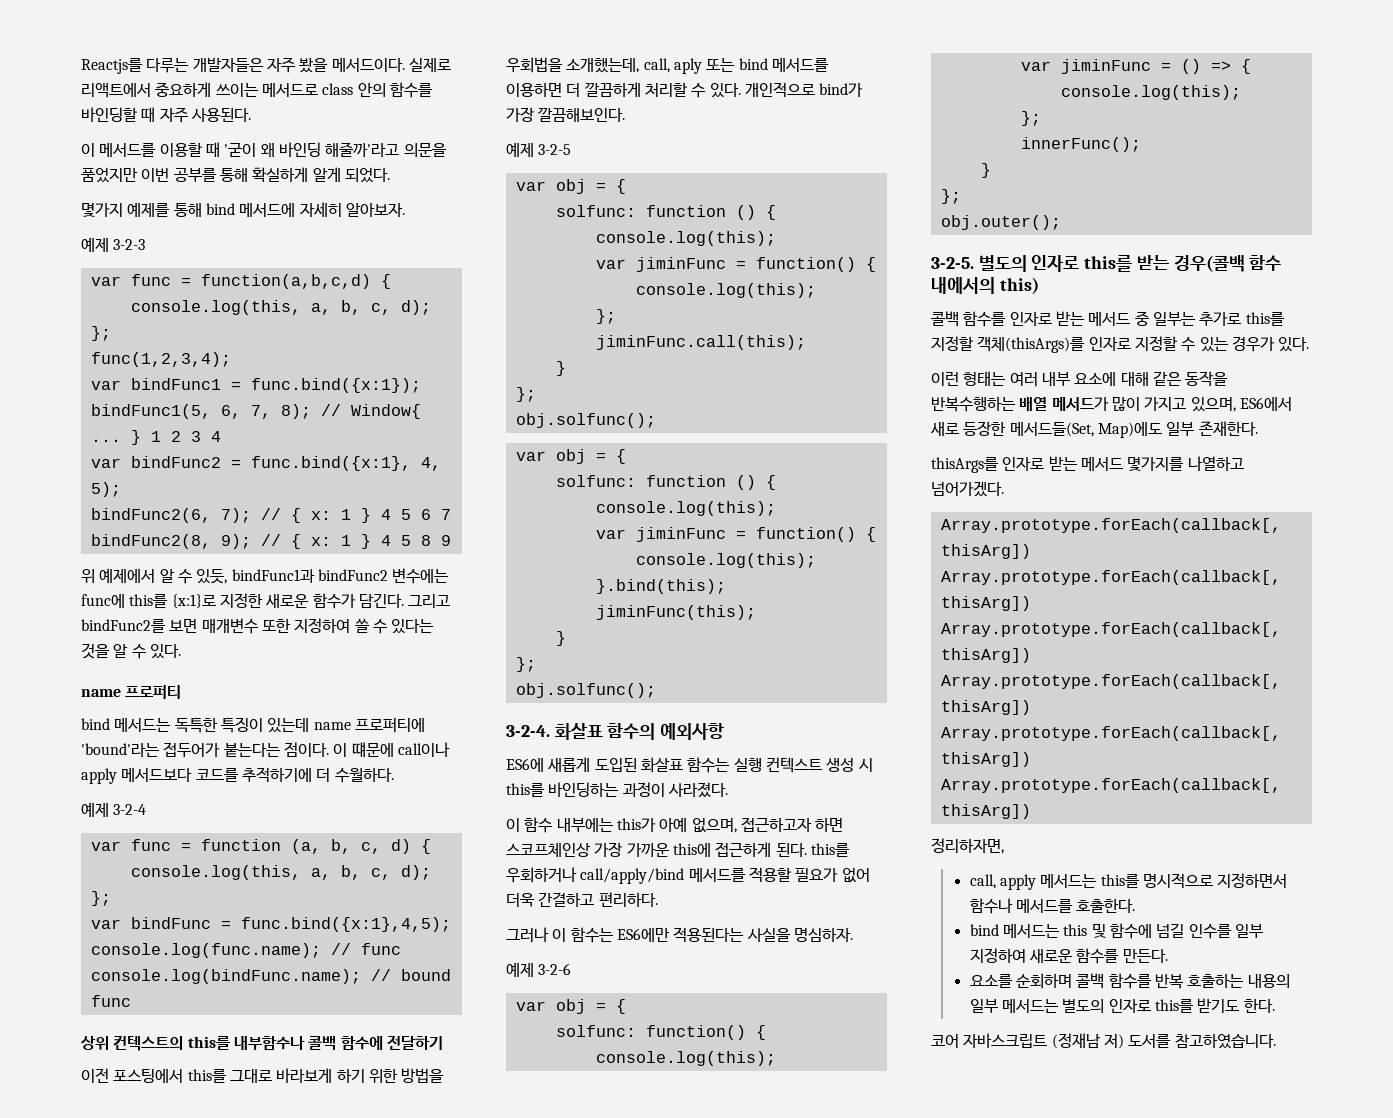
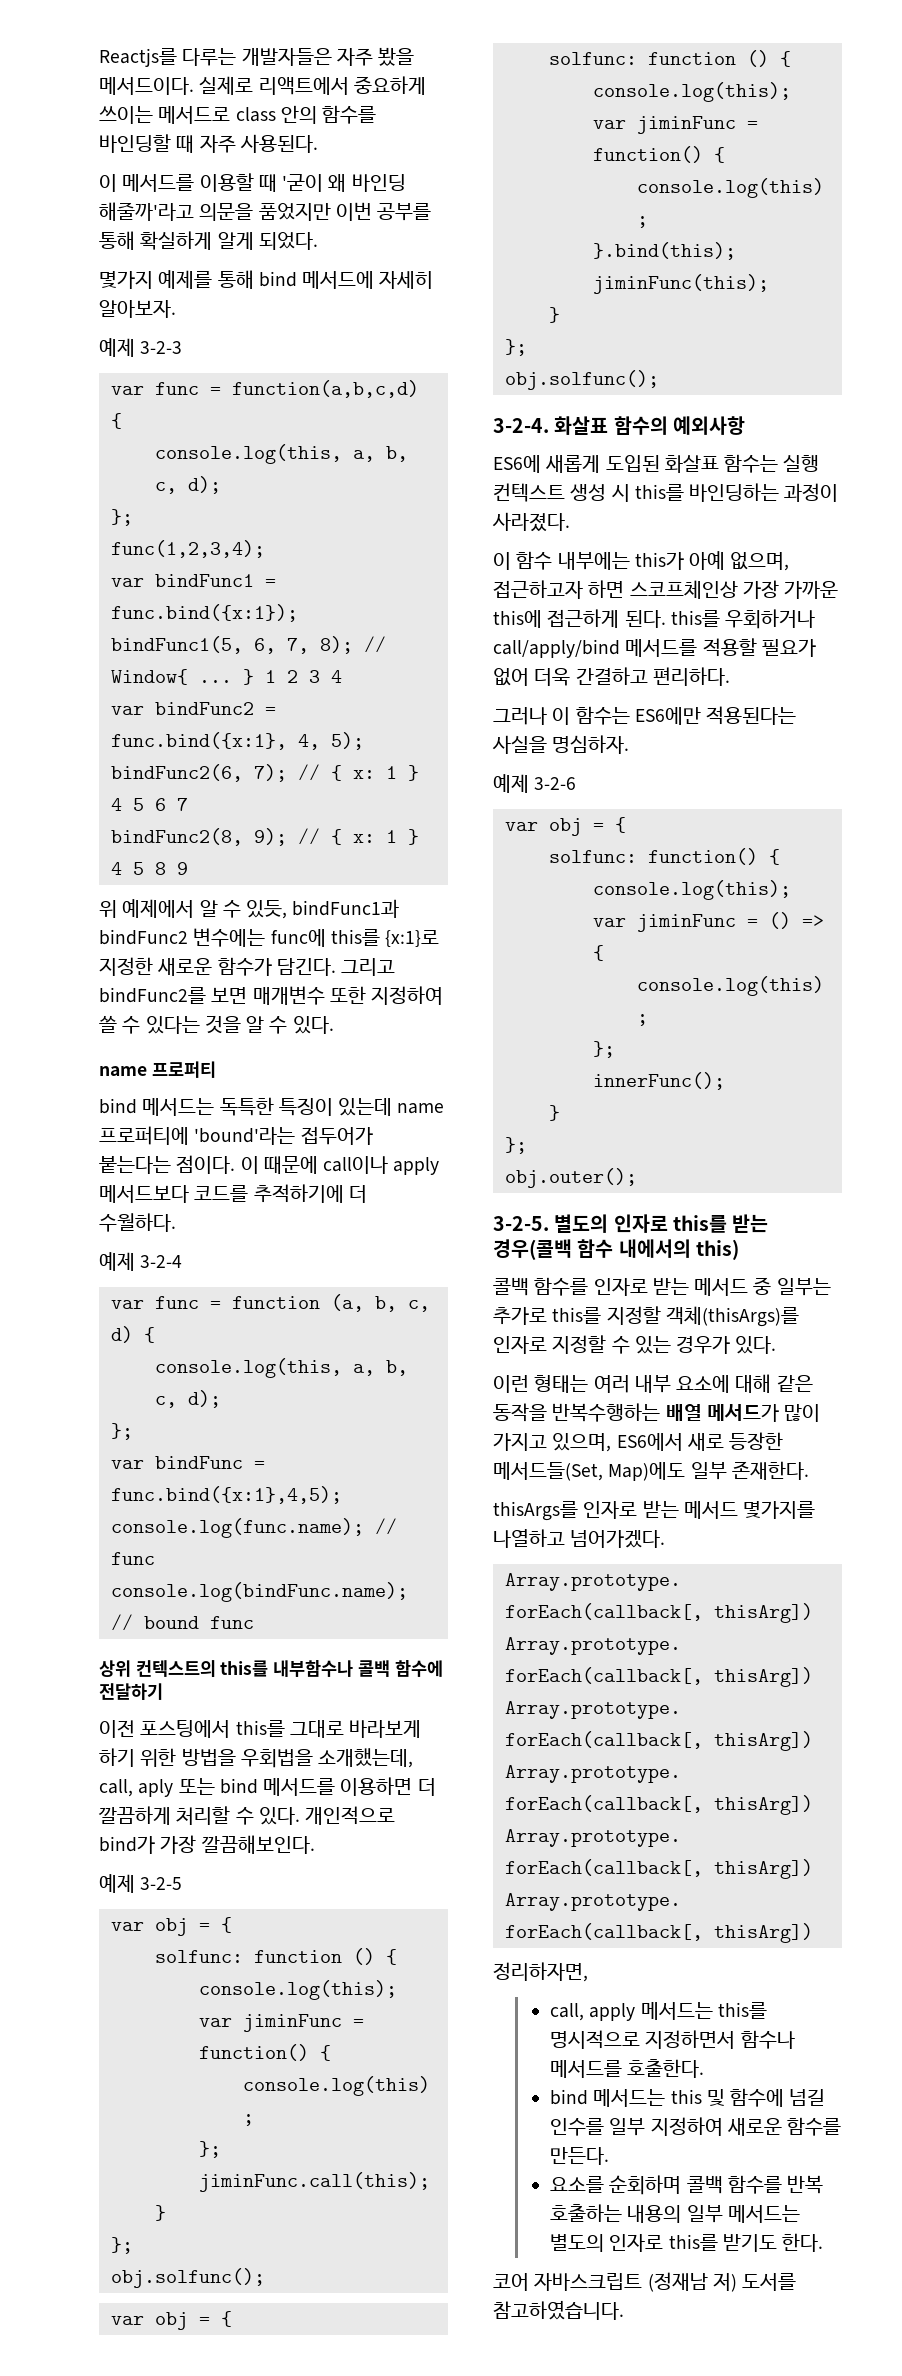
[351,742,394,758] 떄문에 -> [263,1156,318,1174] 때문에

